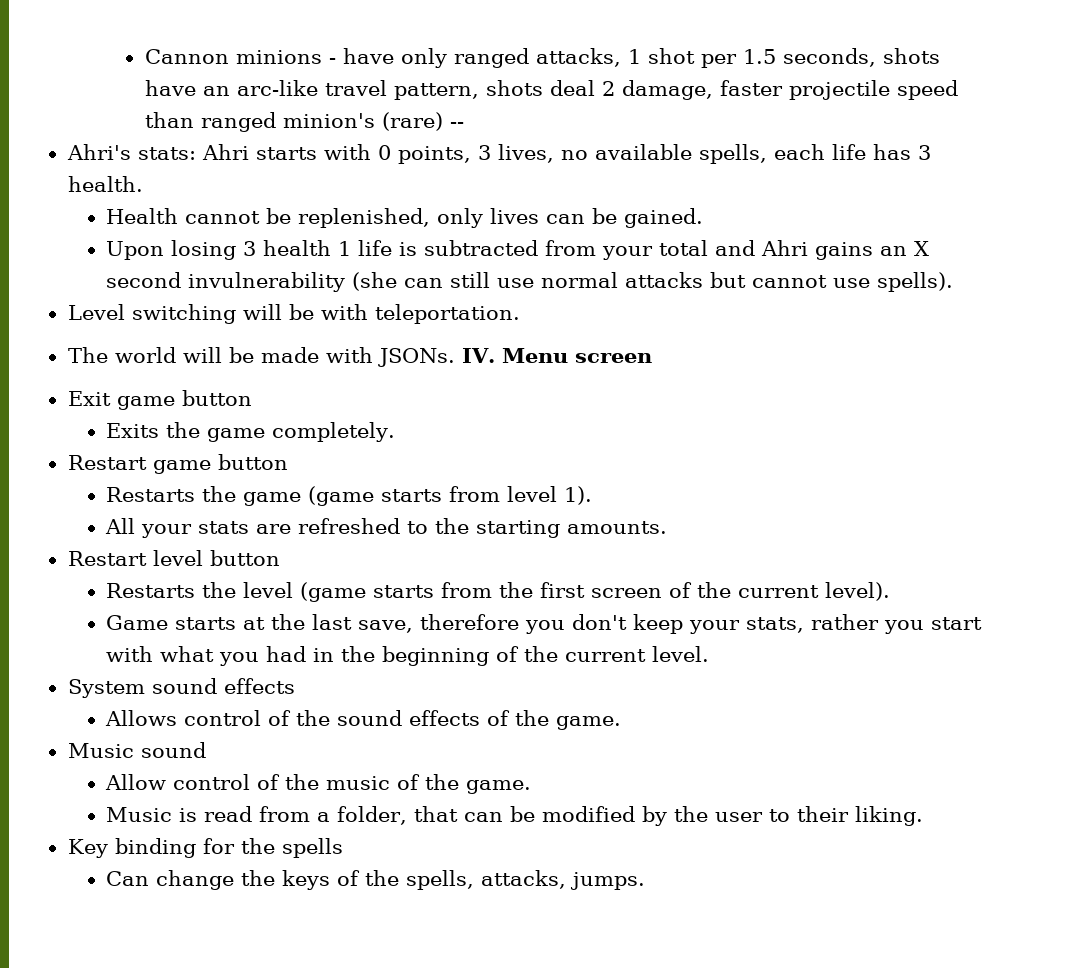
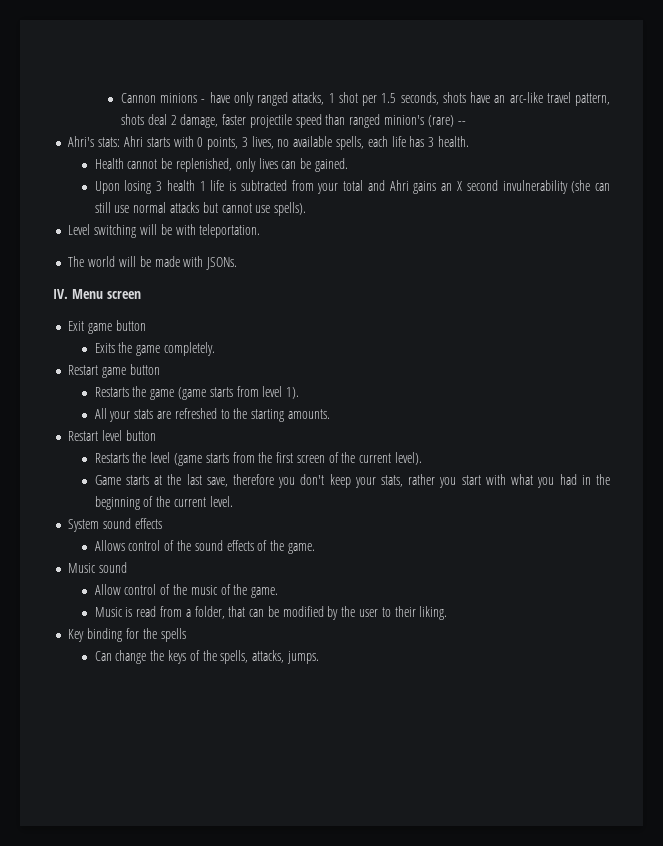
(455, 357) none -> (238, 263) //

